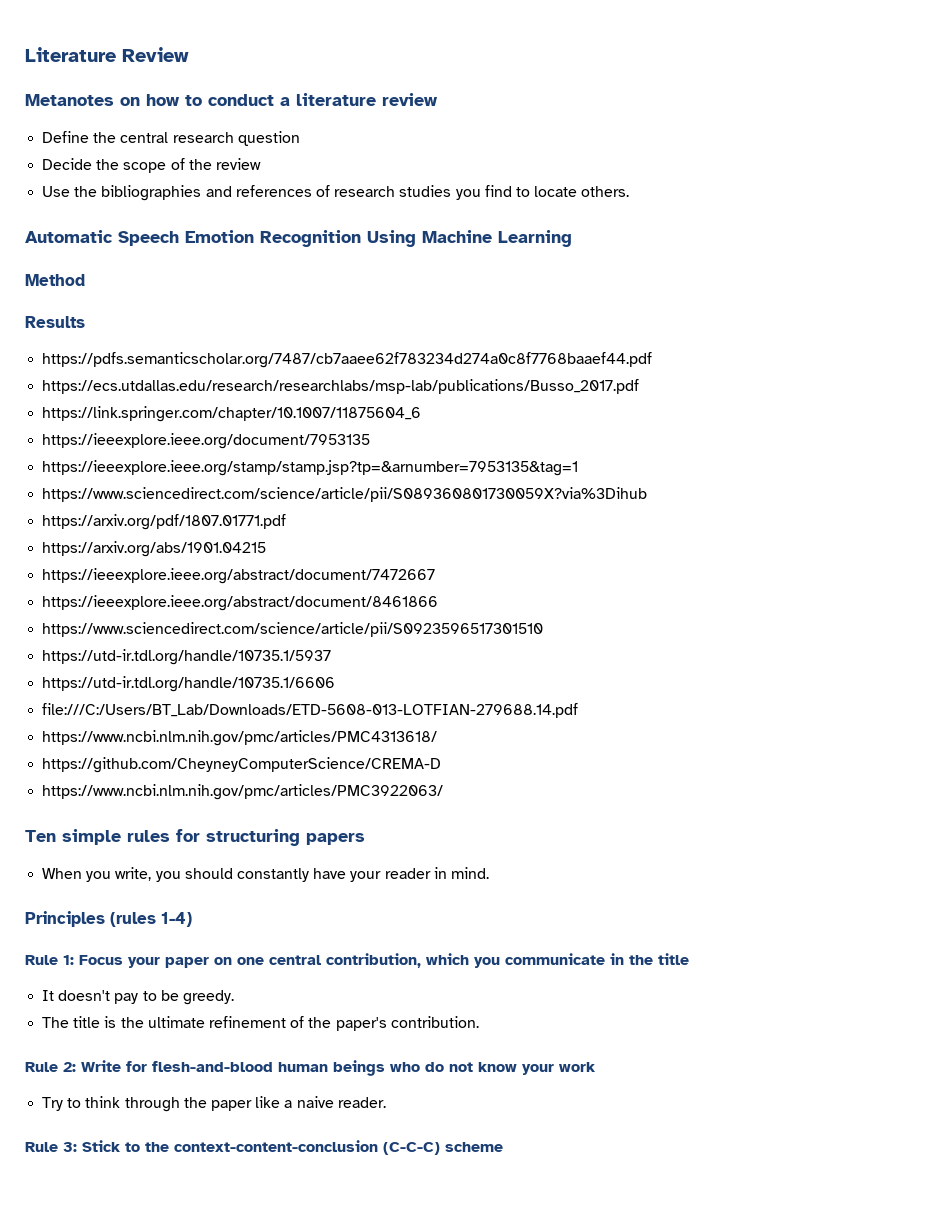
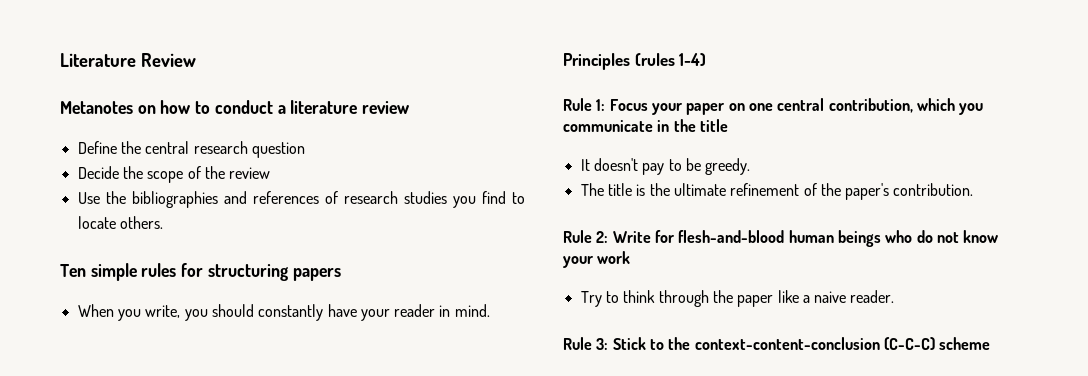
[25,230,572,247] [25,274,85,286] [25,316,85,328] [42,352,653,368] [42,379,640,394] [42,406,422,422] [42,433,371,449] [42,460,579,476] [42,487,648,502] [42,514,287,530] [42,541,267,557] [42,568,436,584] [42,595,439,611] [42,622,544,637] [42,649,332,665] [42,676,336,692] [42,703,579,718] [42,730,438,746] [42,757,442,773] [42,784,444,800] // Automatic Speech Emotion Recognition Using Machine Learning // Method // Results // https://pdfs.semanticscholar.org/7487/cb7aaee62f783234d274a0c8f7768baaef44.pdf // https://ecs.utdallas.edu/research/researchlabs/msp-lab/publications/Busso_2017.pdf // https://link.springer.com/chapter/10.1007/11875604_6 // https://ieeexplore.ieee.org/document/7953135 // https://ieeexplore.ieee.org/stamp/stamp.jsp?tp=&arnumber=7953135&tag=1 // https://www.sciencedirect.com/science/article/pii/S089360801730059X?via%3Dihub // https://arxiv.org/pdf/1807.01771.pdf // https://arxiv.org/abs/1901.04215 // https://ieeexplore.ieee.org/abstract/document/7472667 // https://ieeexplore.ieee.org/abstract/document/8461866 // https://www.sciencedirect.com/science/article/pii/S0923596517301510 // https://utd-ir.tdl.org/handle/10735.1/5937 // https://utd-ir.tdl.org/handle/10735.1/6606 // file:///C:/Users/BT_Lab/Downloads/ETD-5608-013-LOTFIAN-279688.14.pdf // https://www.ncbi.nlm.nih.gov/pmc/articles/PMC4313618/ // https://github.com/CheyneyComputerScience/CREMA-D // https://www.ncbi.nlm.nih.gov/pmc/articles/PMC3922063/ -> (163, 222) none

